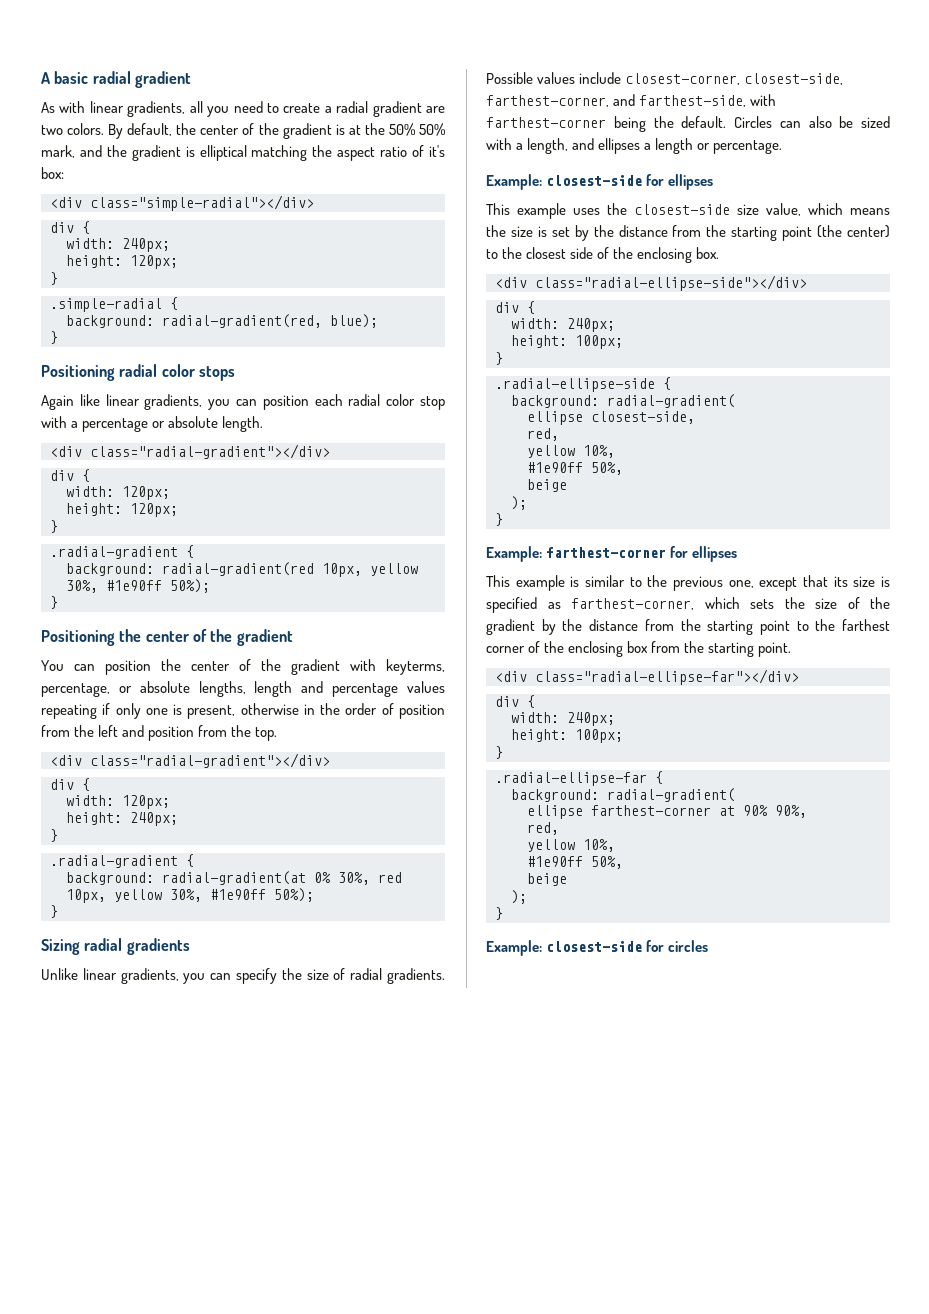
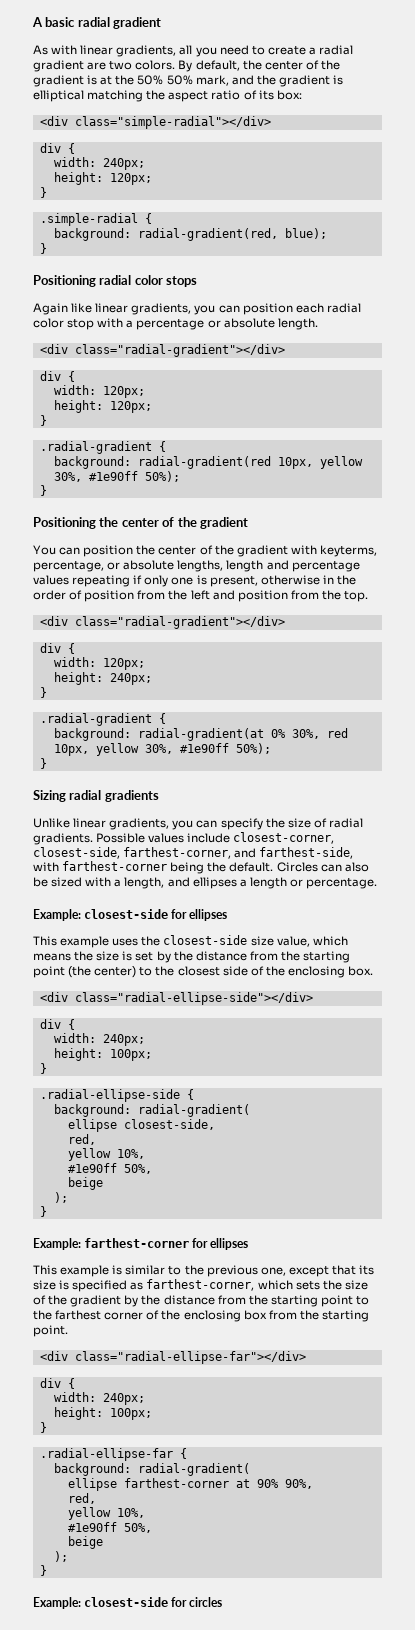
[429,145,446,157] it's -> [258,90,274,100] its

